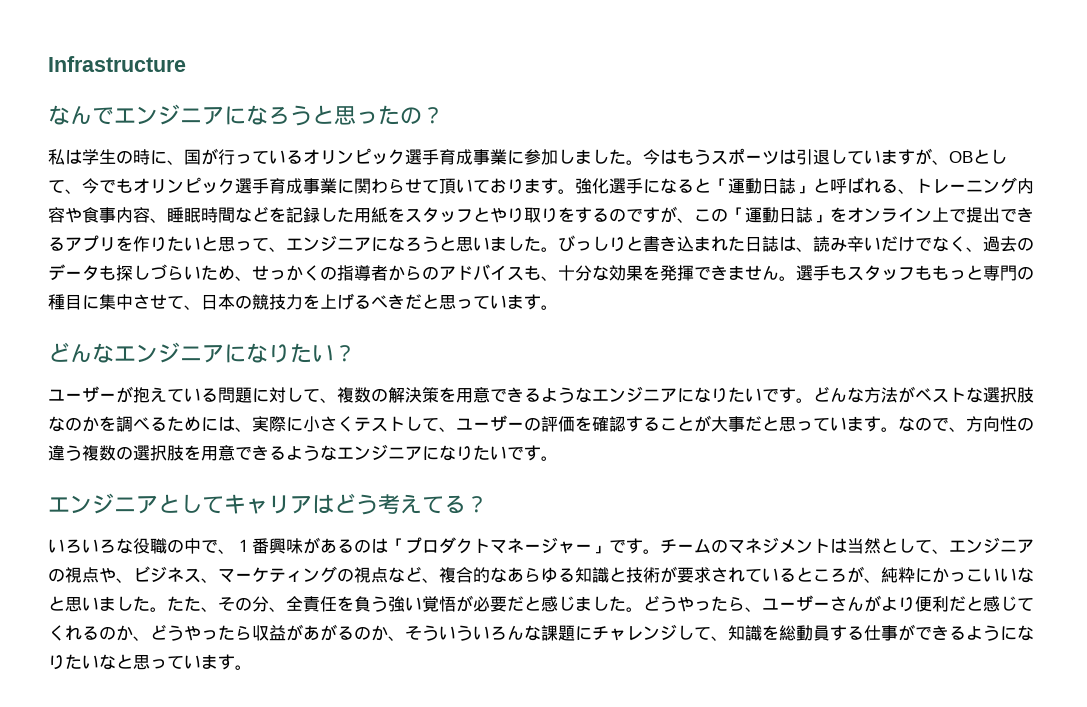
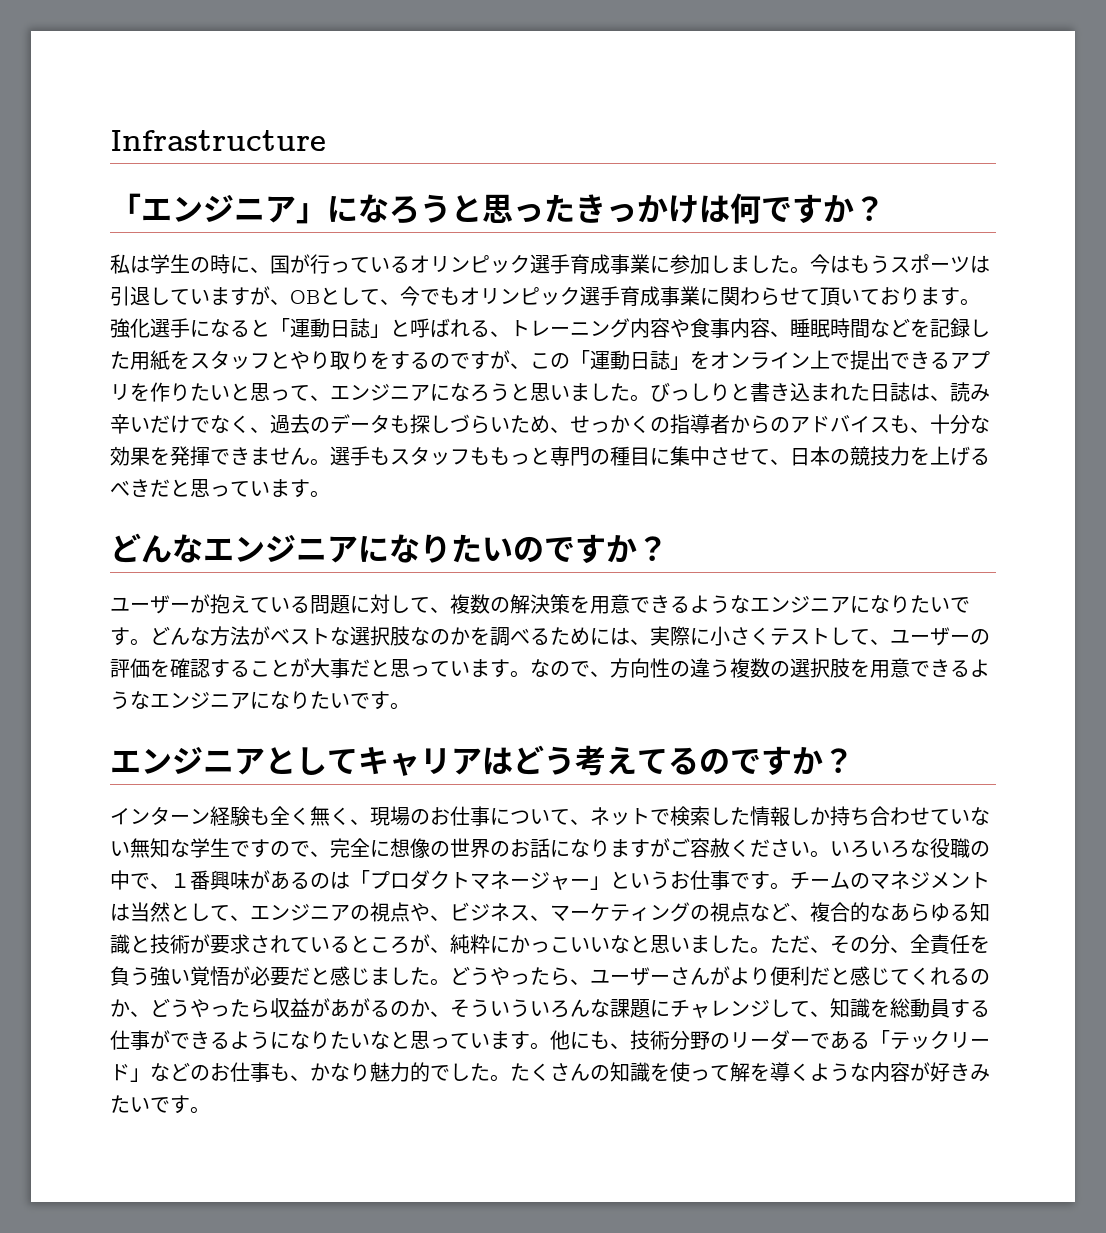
[48,104,224,125] なんでエンジニア -> [110,193,327,224] 「エンジニア」
[400,107,422,124] の -> [575,193,854,224] きっかけは何ですか
(334, 353) none -> [513,534,637,564] のですか
[466,496,488,513] ？ // -> [699,746,854,776] [110,806,990,827] [110,838,830,858] のですか？ // インターン経験も全く無く、現場のお仕事について、ネットで検索した情報しか持ち合わせていない無知な学生ですので、完全に想像の世界のお話になりますがご容赦ください。
(609, 549) none -> [610,870,730,890] というお仕事
[184,596,201,611] た -> [790,935,810,953] だ
(252, 667) none -> [550,1030,990,1050] [110,1062,990,1082] [110,1095,210,1114] 他にも、技術分野のリーダーである「テックリード」などのお仕事も、かなり魅力的でした。たくさんの知識を使って解を導くような内容が好きみたいです。

